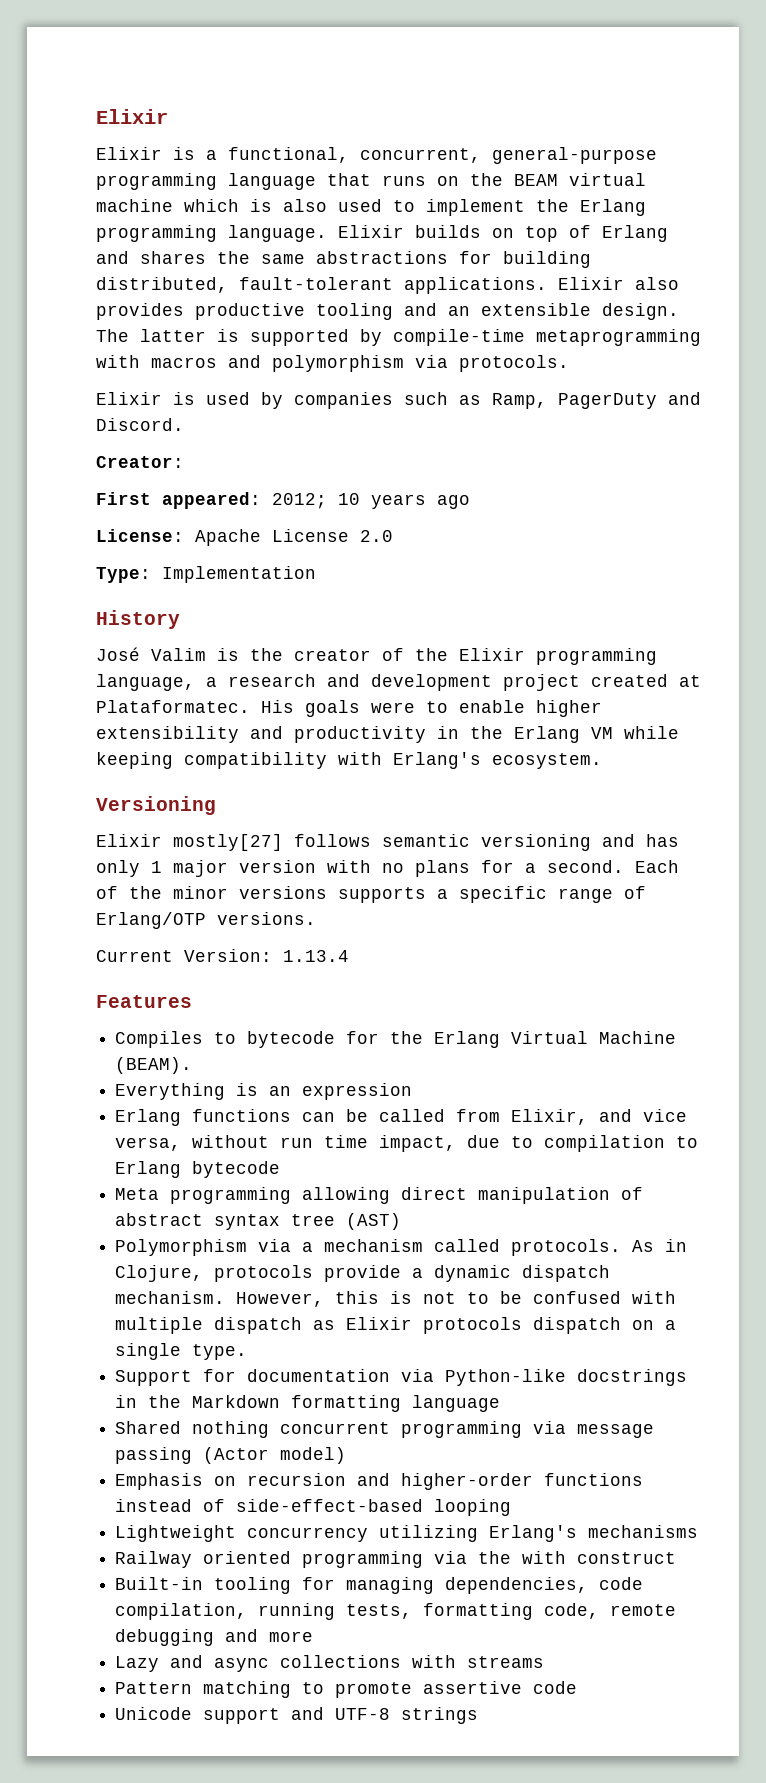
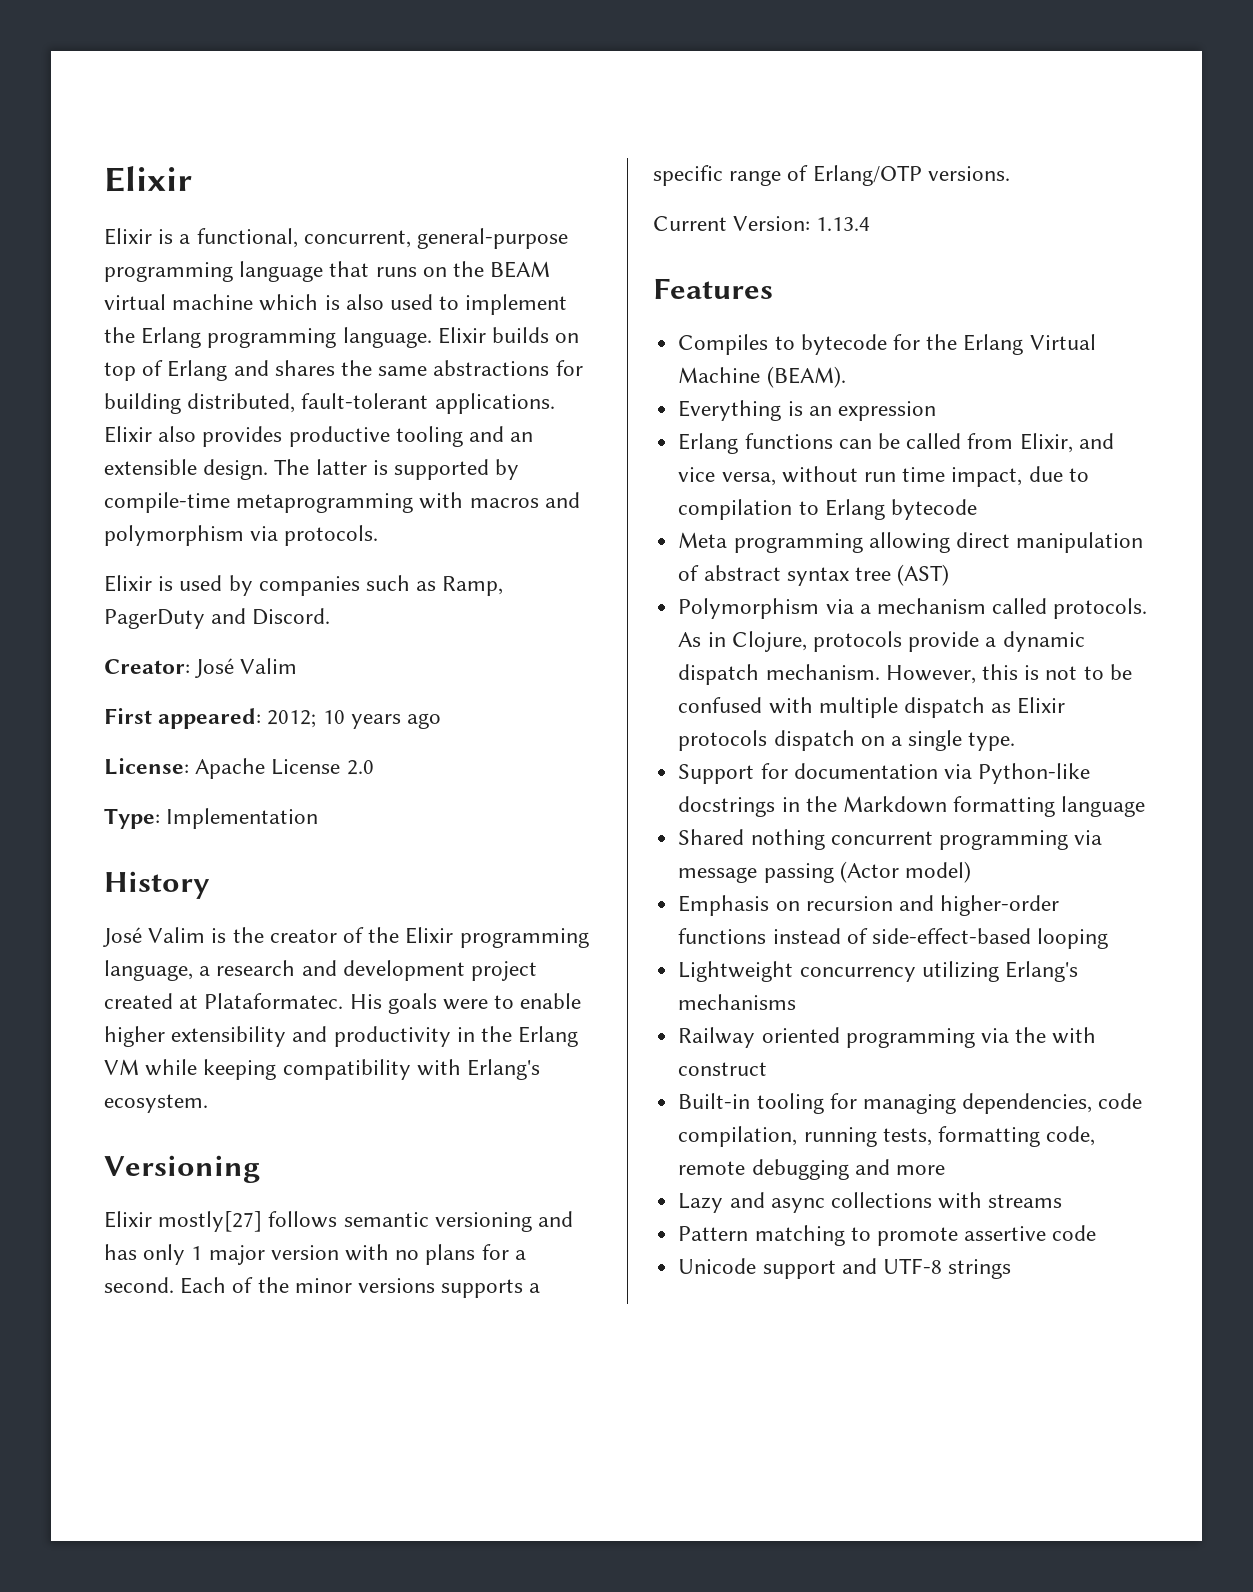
(184, 462) none -> [195,658,298,678] José Valim

